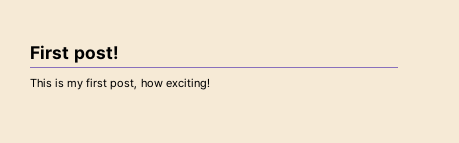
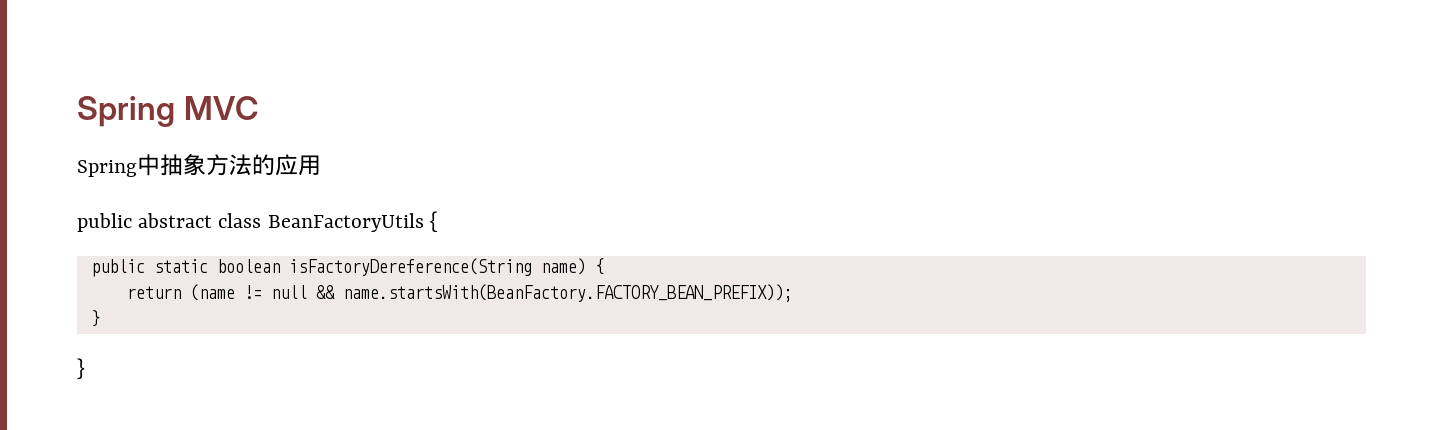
[30,45,119,63] [30,78,210,90] First post! // This is my first post, how exciting! -> [77,96,259,127] [77,153,321,177] [77,211,438,232] [90,258,604,277] [126,284,793,302] [90,310,100,327] [77,358,85,379] Spring MVC // Spring中抽象方法的应用 // public abstract class BeanFactoryUtils { // public static boolean isFactoryDereference(String name) { // return (name != null && name.startsWith(BeanFactory.FACTORY_BEAN_PREFIX)); // } // }

